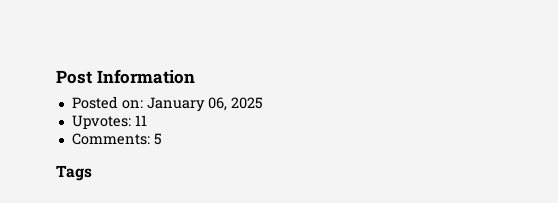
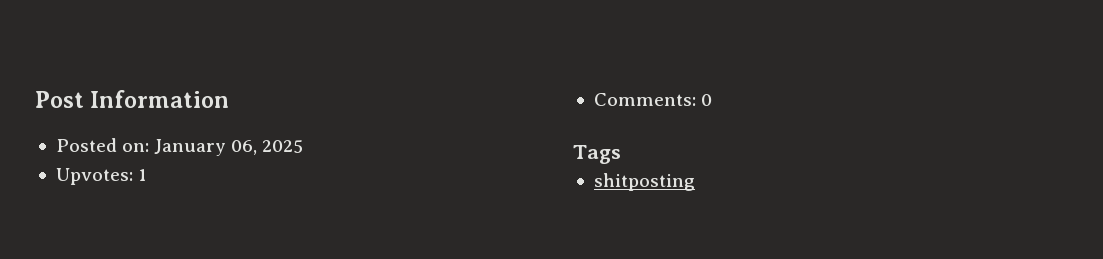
[134,115,147,126] 11 -> [138,169,147,181] 1
[153,133,162,145] 5 -> [701,94,713,106] 0
(92, 173) none -> [593,173,695,191] // shitposting

